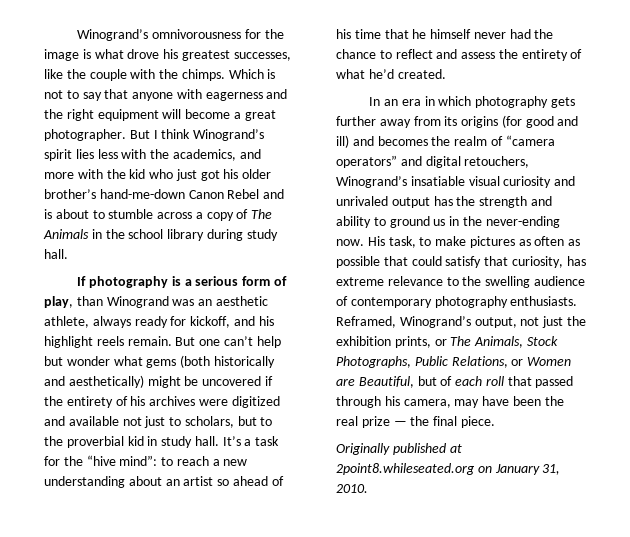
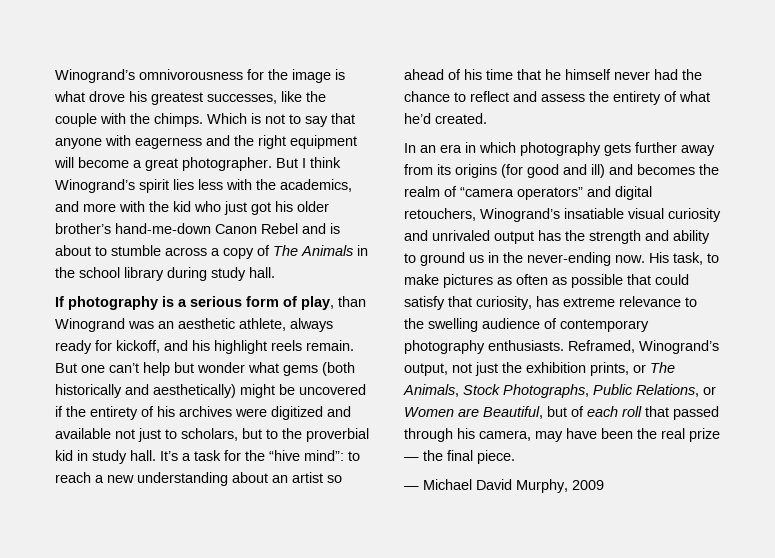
[336,443,462,455] [336,463,561,475] [336,484,368,493] Originally published at 2point8.whileseated.org on January 31, 2010. -> [404,479,604,493] — Michael David Murphy, 2009

